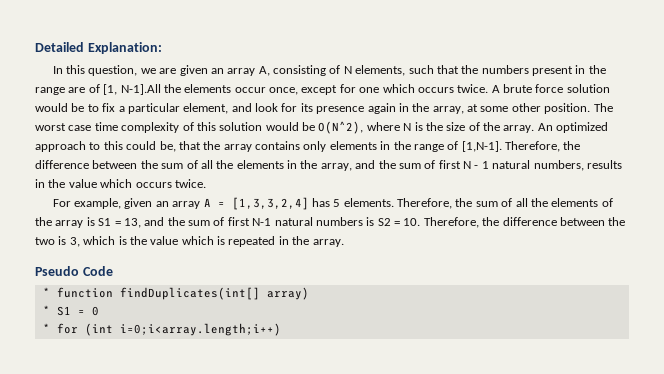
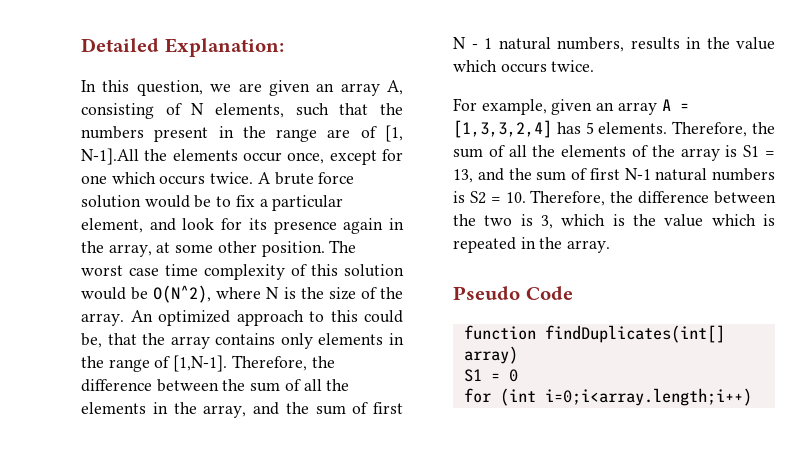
[42,287,50,297] * -> (573, 293) none
[42,305,50,315] * -> (518, 355) none
[42,323,50,333] * -> (518, 375) none

